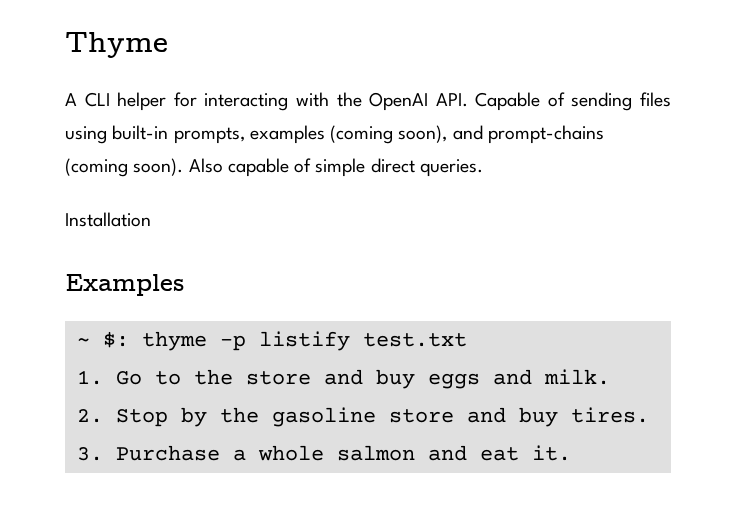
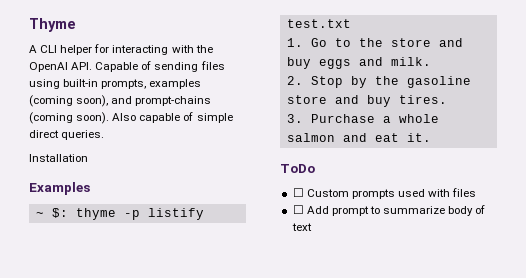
(571, 453) none -> [280,164,315,173] [292,188,477,199] [292,205,486,216] [291,223,312,231] // ToDo // ☐ Custom prompts used with files // ☐ Add prompt to summarize body of text

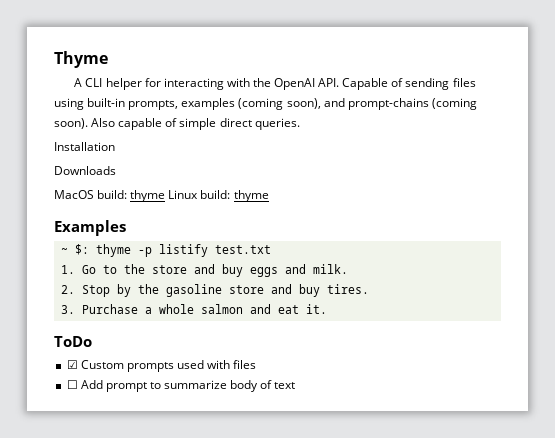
(88, 158) none -> [54,166,116,175] [54,190,269,202] // Downloads // MacOS build: thyme Linux build: thyme
[292,188,304,197] ☐ -> [66,360,78,369] ☑

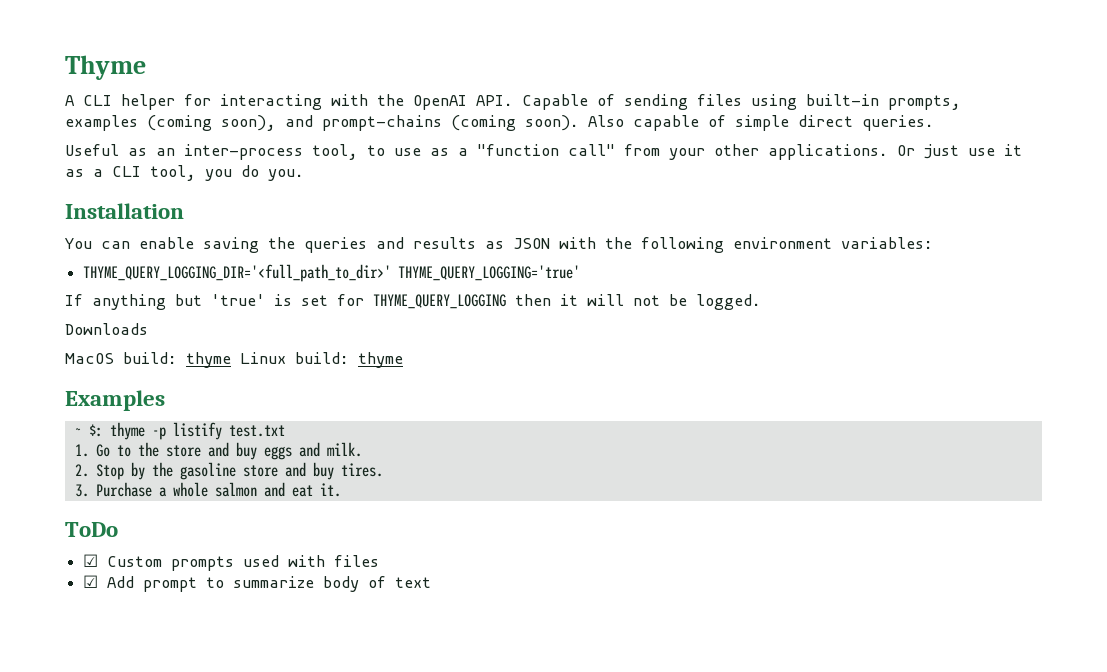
[54,142,115,151] Installation -> [65,144,1022,160] [65,165,304,181] [65,203,184,219] [65,237,933,253] [83,264,581,282] [65,294,761,310] Useful as an inter-process tool, to use as a "function call" from your other applications. Or just use it as a CLI tool, you do you. // Installation // You can enable saving the queries and results as JSON with the following environment variables: // THYME_QUERY_LOGGING_DIR='<full_path_to_dir>' THYME_QUERY_LOGGING='true' // If anything but 'true' is set for THYME_QUERY_LOGGING then it will not be logged.
[66,380,78,389] ☐ -> [83,575,99,588] ☑

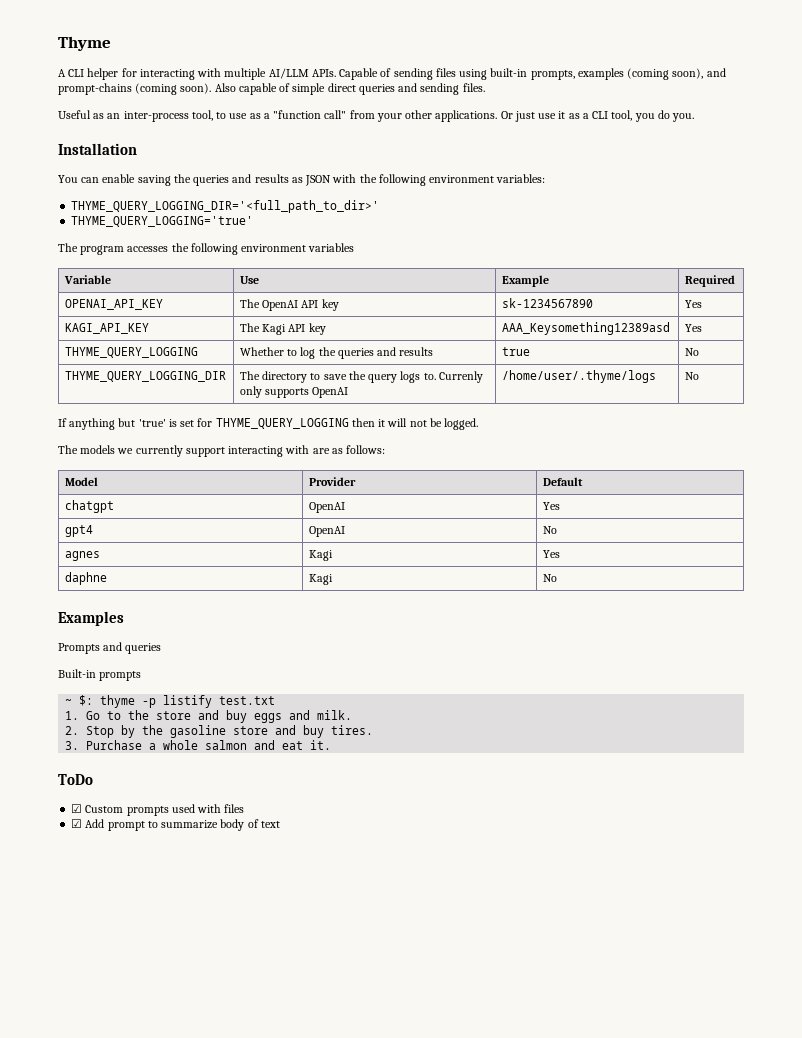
[377,94,513,110] the OpenAI API. -> [224,68,336,80] multiple AI/LLM APIs.
[862,115,934,131] queries. -> [358,83,485,95] queries and sending files.
(392, 273) none -> (380, 206) //
(581, 273) none -> [58,243,355,255] [63,275,111,284] [239,276,259,284] [501,275,549,287] [684,275,735,287] [64,299,163,310] [239,299,339,311] [501,298,593,308] [684,300,702,308] [64,323,149,334] [239,323,326,335] [501,322,670,335] [684,324,702,332] [64,347,198,358] [239,347,434,359] [501,347,530,356] [684,348,699,356] [64,371,226,382] [239,371,483,383] [239,386,349,398] [501,370,656,383] [684,372,699,380] // The program accesses the following environment variables // Variable | Use | Example | Required // OPENAI_API_KEY | The OpenAI API key | sk-1234567890 | Yes // KAGI_API_KEY | The Kagi API key | AAA_Keysomething12389asd | Yes // THYME_QUERY_LOGGING | Whether to log the queries and results | true | No // THYME_QUERY_LOGGING_DIR | The directory to save the query logs to. Currenly only supports OpenAI | /home/user/.thyme/logs | No
[65,323,148,335] [65,352,403,368] [65,390,165,411] Downloads // MacOS build: thyme Linux build: thyme // Examples -> [58,445,386,457] [64,477,98,486] [308,477,356,486] [542,477,583,486] [64,500,114,513] [308,502,345,513] [542,502,560,510] [64,525,93,537] [308,526,345,537] [542,526,557,534] [64,551,100,561] [308,550,333,561] [542,550,560,558] [64,572,107,585] [308,574,333,585] [542,574,557,582] [58,611,124,626] [58,642,162,654] [58,669,142,681] The models we currently support interacting with are as follows: // Model | Provider | Default // chatgpt | OpenAI | Yes // gpt4 | OpenAI | No // agnes | Kagi | Yes // daphne | Kagi | No // Examples // Prompts and queries // Built-in prompts

